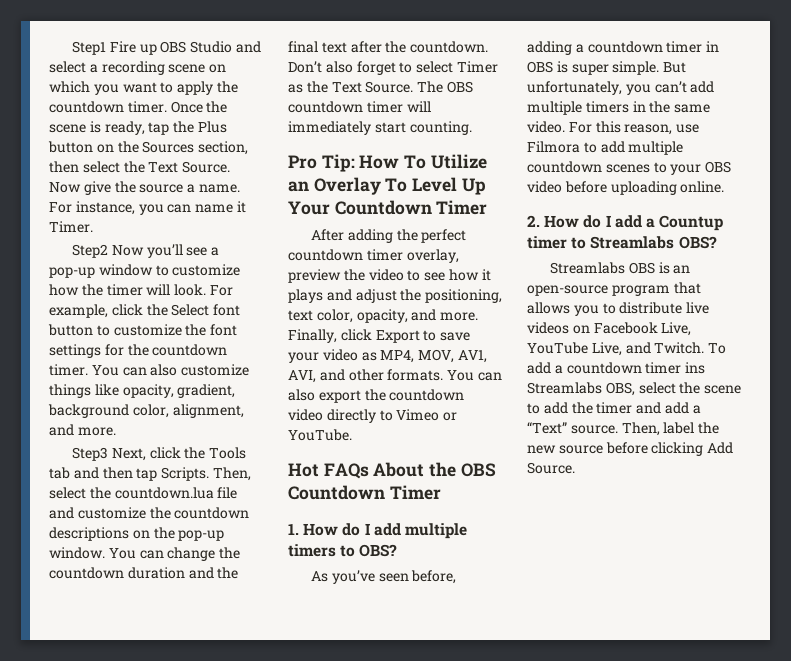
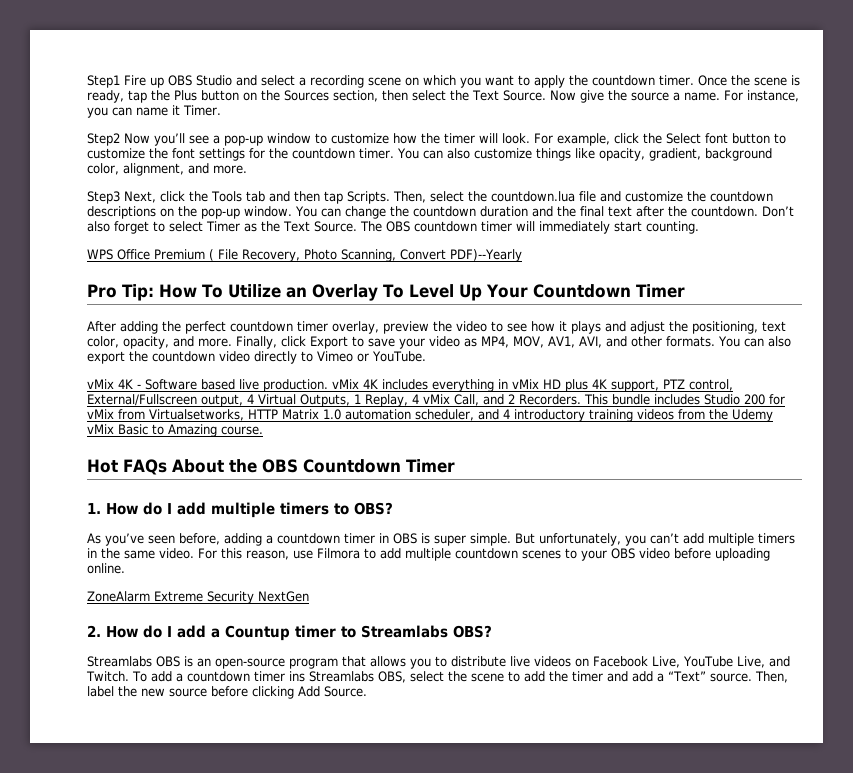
(472, 128) none -> [87,249,522,262] // WPS Office Premium ( File Recovery, Photo Scanning, Convert PDF)--Yearly
(352, 435) none -> [87,379,733,392] [87,394,785,407] [87,409,773,422] [87,424,263,437] // vMix 4K - Software based live production. vMix 4K includes everything in vMix HD plus 4K support, PTZ control, External/Fullscreen output, 4 Virtual Outputs, 1 Replay, 4 vMix Call, and 2 Recorders. This bundle includes Studio 200 for vMix from Virtualsetworks, HTTP Matrix 1.0 automation scheduler, and 4 introductory training videos from the Udemy vMix Basic to Amazing course.
(725, 187) none -> [87,591,309,604] // ZoneAlarm Extreme Security NextGen

